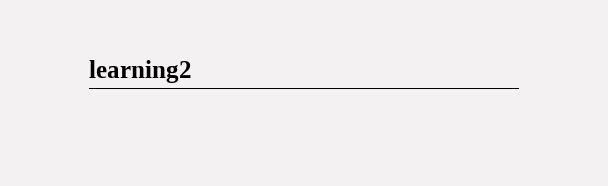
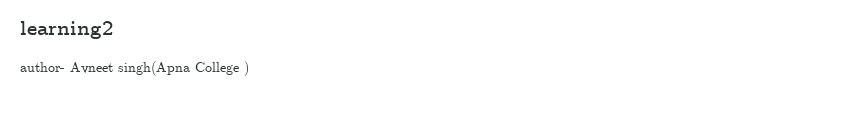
(192, 71) none -> [20,61,249,76] // author- Avneet singh(Apna College )

